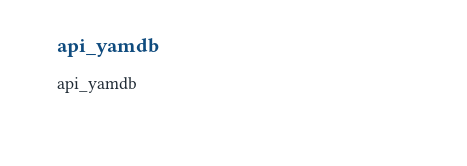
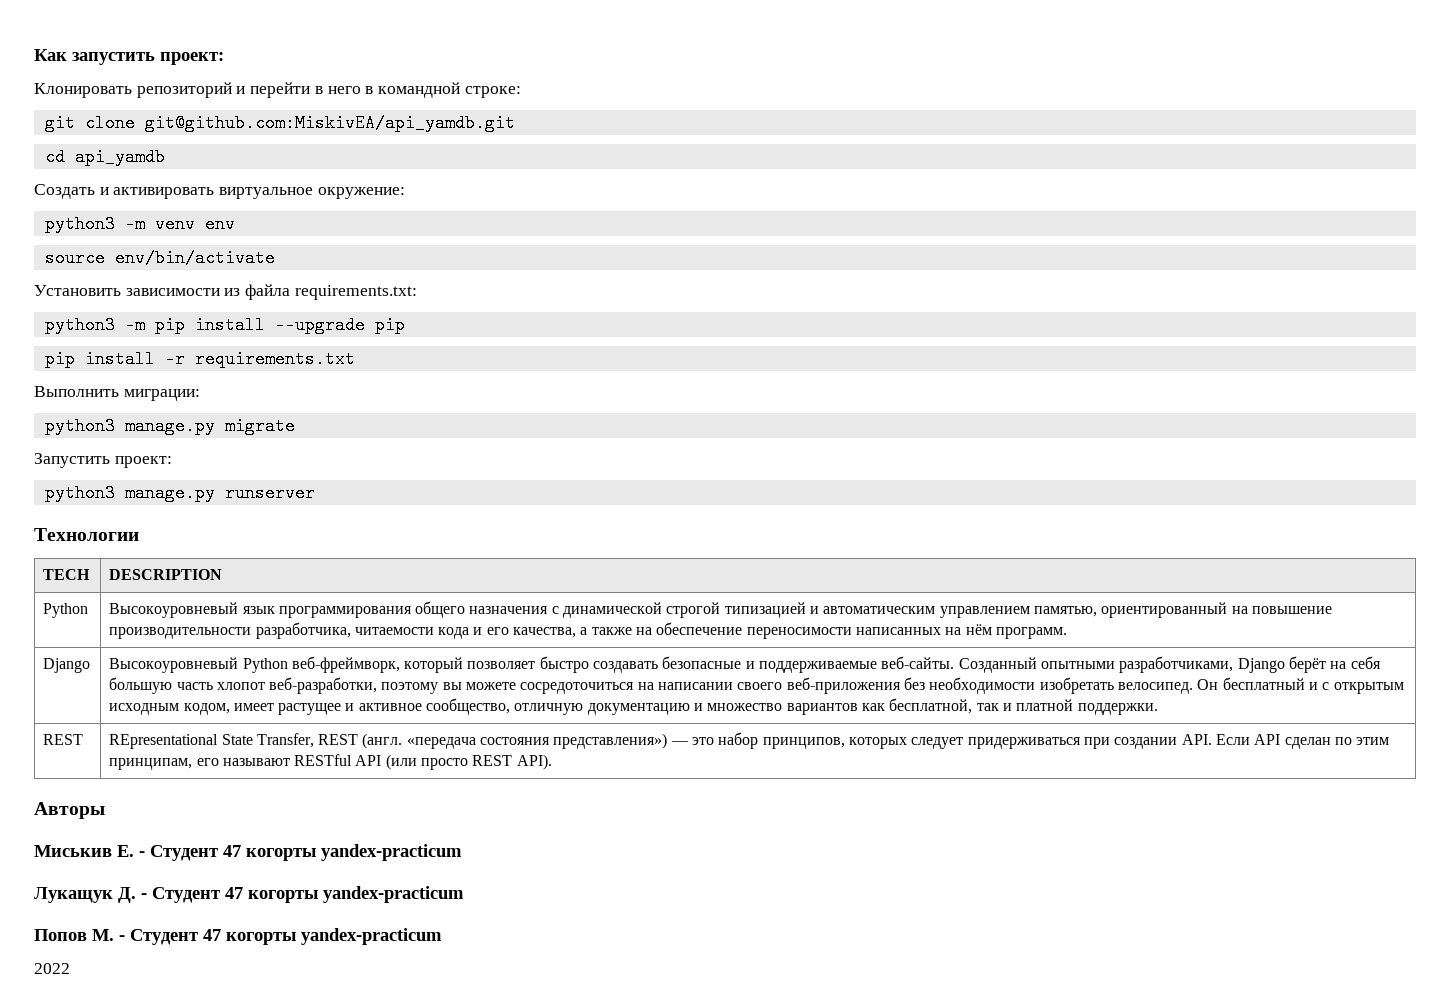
[57,38,159,57] [57,77,137,93] api_yamdb // api_yamdb -> [34,49,224,65] [34,82,521,98] [44,114,515,132] [44,148,165,166] [34,184,405,199] [44,215,235,233] [44,249,275,267] [34,284,417,300] [44,316,405,334] [44,350,355,368] [34,386,200,401] [44,417,295,435] [34,453,172,468] [44,484,315,502] [34,528,139,541] [43,569,91,580] [109,569,223,580] [43,603,89,618] [109,601,1332,618] [109,622,1067,639] [43,658,91,673] [109,656,1381,673] [109,677,1404,694] [109,698,1158,715] [43,734,84,745] [109,732,1390,749] [109,754,552,770] [34,802,105,819] [34,844,462,861] [34,886,464,903] [34,928,442,945] [34,963,70,974] Как запустить проект: // Клонировать репозиторий и перейти в него в командной строке: // git clone git@github.com:MiskivEA/api_yamdb.git // cd api_yamdb // Cоздать и активировать виртуальное окружение: // python3 -m venv env // source env/bin/activate // Установить зависимости из файла requirements.txt: // python3 -m pip install --upgrade pip // pip install -r requirements.txt // Выполнить миграции: // python3 manage.py migrate // Запустить проект: // python3 manage.py runserver // Технологии // TECH | DESCRIPTION // Python | Высокоуровневый язык программирования общего назначения с динамической строгой типизацией и автоматическим управлением памятью, ориентированный на повышение производительности разработчика, читаемости кода и его качества, а также на обеспечение переносимости написанных на нём программ. // Django | Высокоуровневый Python веб-фреймворк, который позволяет быстро создавать безопасные и поддерживаемые веб-сайты. Созданный опытными разработчиками, Django берёт на себя большую часть хлопот веб-разработки, поэтому вы можете сосредоточиться на написании своего веб-приложения без необходимости изобретать велосипед. Он бесплатный и с открытым исходным кодом, имеет растущее и активное сообщество, отличную документацию и множество вариантов как бесплатной, так и платной поддержки. // REST | REpresentational State Transfer, REST (англ. «передача состояния представления») — это набор принципов, которых следует придерживаться при создании API. Если API сделан по этим принципам, его называют RESTful API (или просто REST API). // Авторы // Миськив Е. - Студент 47 когорты yandex-practicum // Лукащук Д. - Студент 47 когорты yandex-practicum // Попов М. - Студент 47 когорты yandex-practicum // 2022

